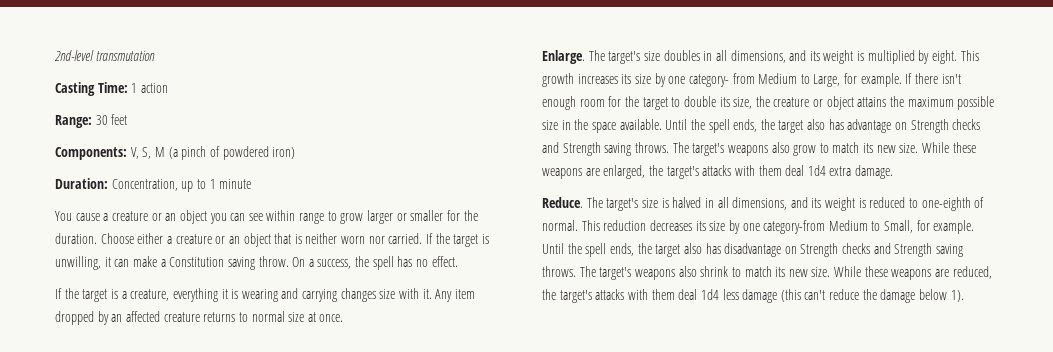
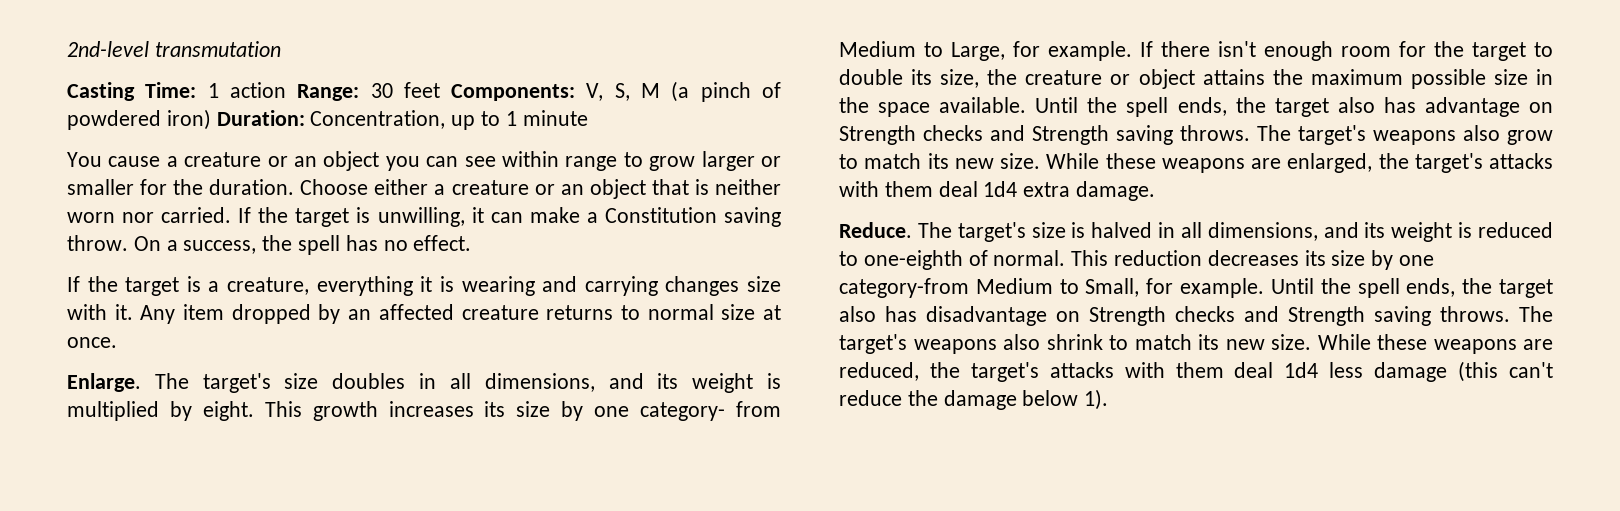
(168, 88) // -> (286, 90) none
(128, 119) // -> (440, 90) none
(296, 153) // -> (211, 119) none

